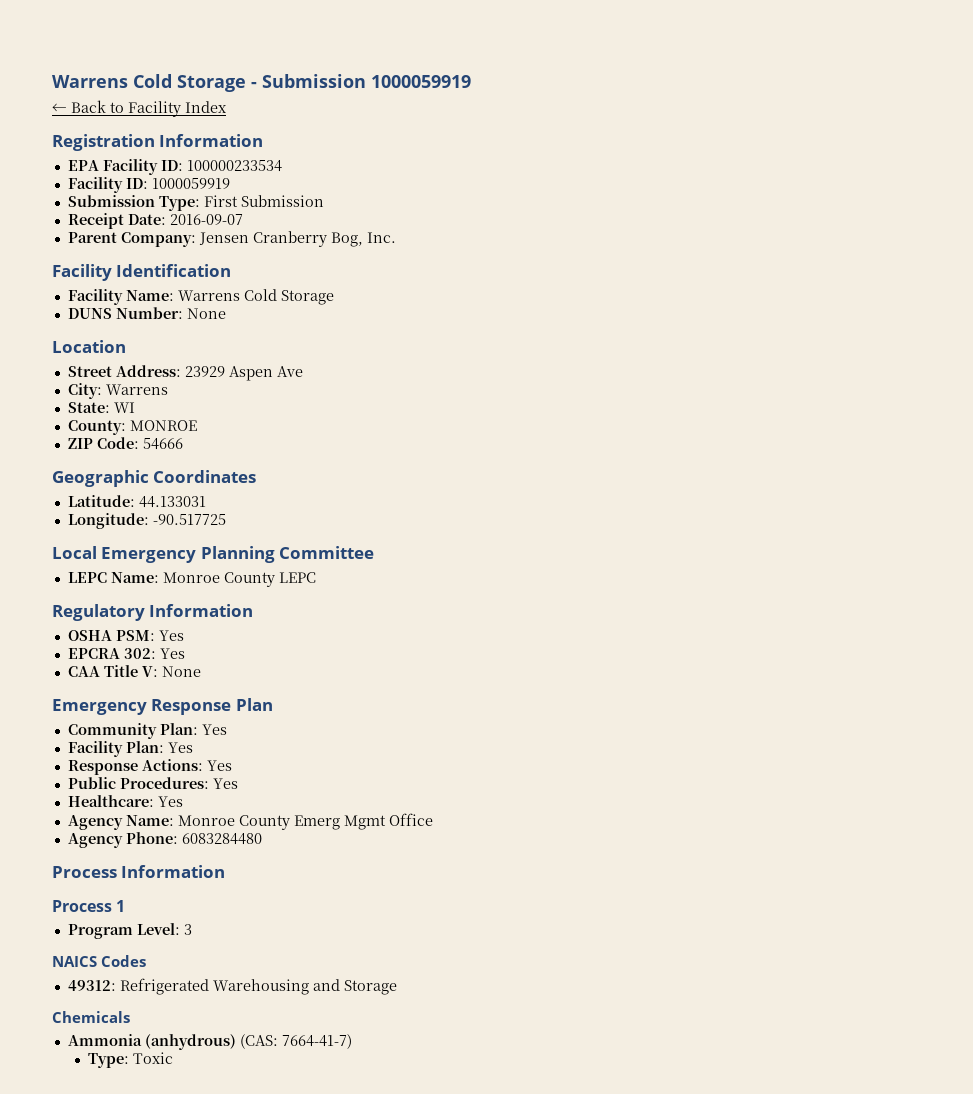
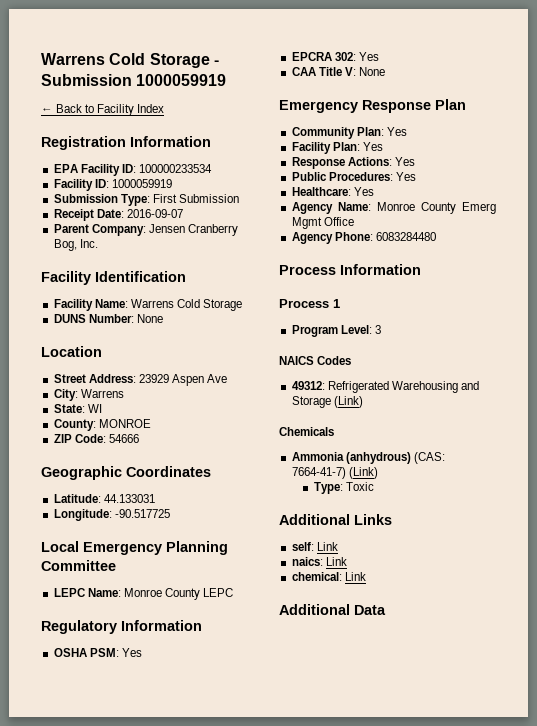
(397, 987) none -> [333,396,363,408] (Link)
(352, 1041) none -> [348,467,378,479] (Link)
(174, 1058) none -> [279,514,392,525] [291,542,338,551] [291,557,347,566] [291,572,366,581] [279,604,386,615] // Additional Links // self: Link // naics: Link // chemical: Link // Additional Data

